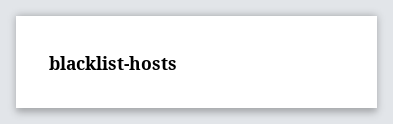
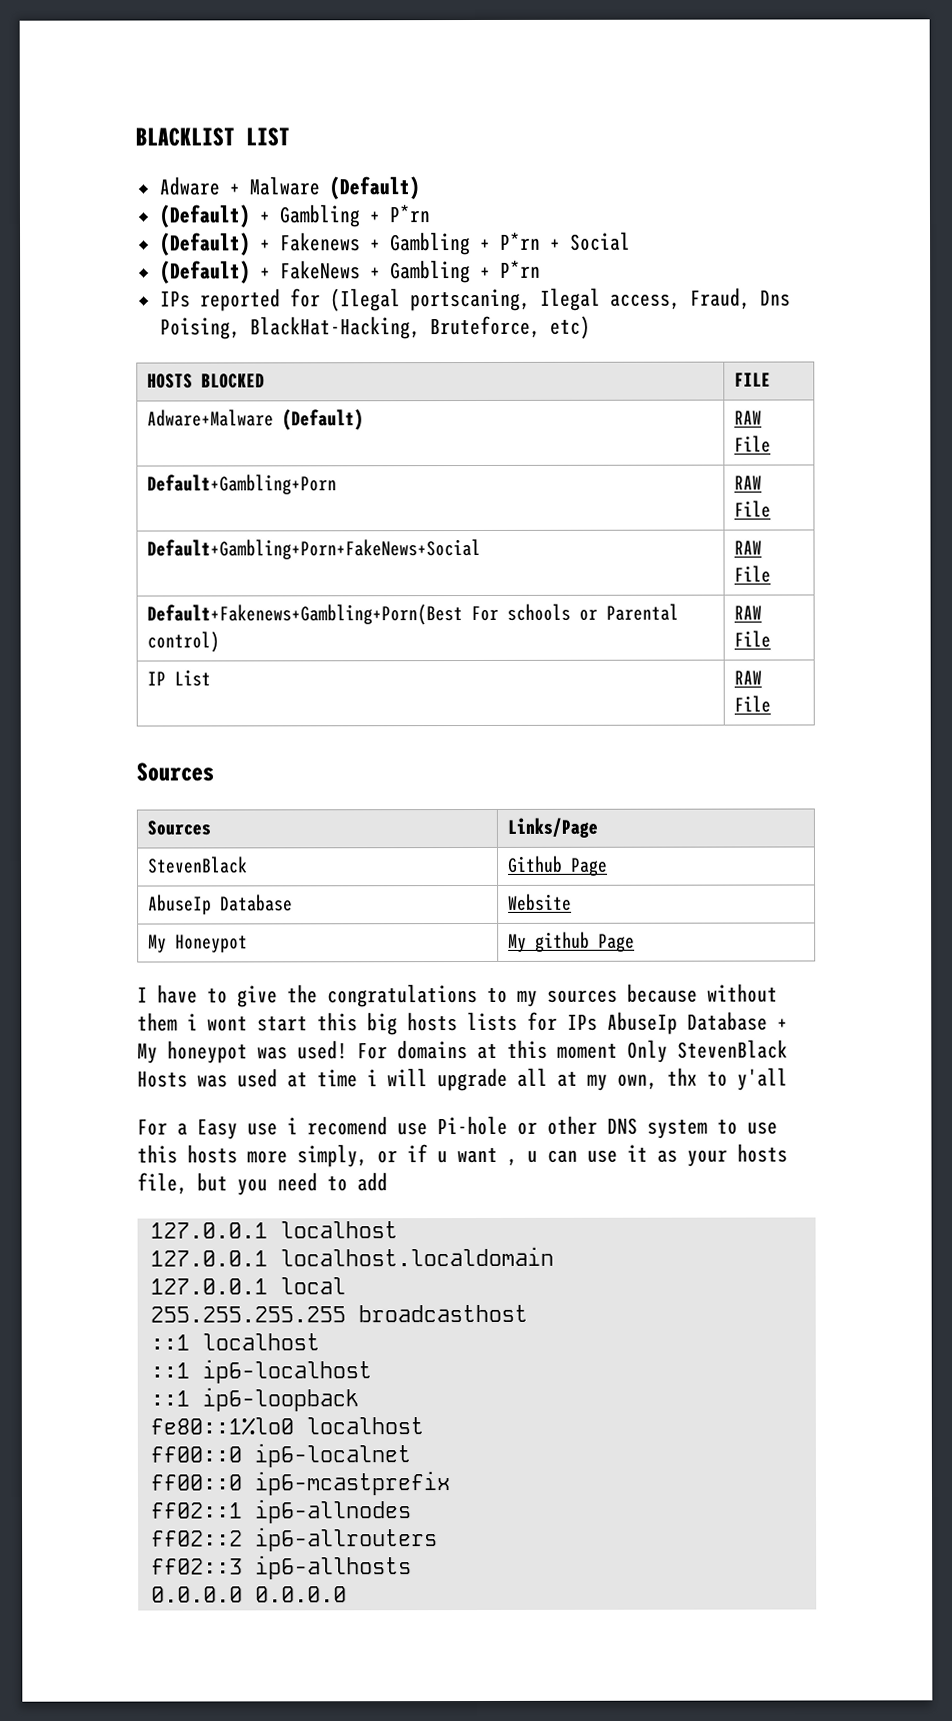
[49,56,177,70] blacklist-hosts -> [135,127,290,147] [158,176,420,200] [158,204,430,228] [159,231,631,256] [159,259,541,284] [159,287,791,312] [159,315,591,340] [146,373,265,389] [733,372,771,387] [146,409,364,431] [733,410,762,425] [733,435,771,453] [146,474,337,495] [733,475,762,490] [733,500,771,518] [146,538,481,560] [733,540,762,555] [733,565,771,583] [146,603,679,626] [146,631,220,653] [733,605,762,620] [733,630,771,648] [146,669,211,687] [733,670,762,685] [733,695,771,713] [136,762,214,782] [146,820,211,836] [506,817,598,838] [146,856,248,874] [506,855,608,876] [147,894,293,915] [507,893,572,911] [147,934,248,953] [507,931,635,952] [137,983,778,1008] [137,1011,788,1036] [137,1039,788,1064] [137,1067,788,1092] [137,1115,778,1140] [137,1143,788,1168] [137,1172,388,1196] [149,1221,398,1239] [149,1246,554,1267] [149,1277,346,1295] [149,1304,528,1323] [149,1333,320,1351] [149,1359,372,1384] [149,1387,359,1412] [149,1417,424,1436] [149,1443,411,1468] [149,1471,450,1496] [150,1499,412,1524] [150,1527,438,1552] [150,1555,412,1580] [150,1586,347,1603] BLACKLIST LIST // Adware + Malware (Default) // (Default) + Gambling + P*rn // (Default) + Fakenews + Gambling + P*rn + Social // (Default) + FakeNews + Gambling + P*rn // IPs reported for (Ilegal portscaning, Ilegal access, Fraud, Dns Poising, BlackHat-Hacking, Bruteforce, etc) // HOSTS BLOCKED | FILE // Adware+Malware (Default) | RAW File // Default+Gambling+Porn | RAW File // Default+Gambling+Porn+FakeNews+Social | RAW File // Default+Fakenews+Gambling+Porn(Best For schools or Parental control) | RAW File // IP List | RAW File // Sources // Sources | Links/Page // StevenBlack | Github Page // AbuseIp Database | Website // My Honeypot | My github Page // I have to give the congratulations to my sources because without them i wont start this big hosts lists for IPs AbuseIp Database + My honeypot was used! For domains at this moment Only StevenBlack Hosts was used at time i will upgrade all at my own, thx to y'all // For a Easy use i recomend use Pi-hole or other DNS system to use this hosts more simply, or if u want , u can use it as your hosts file, but you need to add // 127.0.0.1 localhost // 127.0.0.1 localhost.localdomain // 127.0.0.1 local // 255.255.255.255 broadcasthost // ::1 localhost // ::1 ip6-localhost // ::1 ip6-loopback // fe80::1%lo0 localhost // ff00::0 ip6-localnet // ff00::0 ip6-mcastprefix // ff02::1 ip6-allnodes // ff02::2 ip6-allrouters // ff02::3 ip6-allhosts // 0.0.0.0 0.0.0.0

